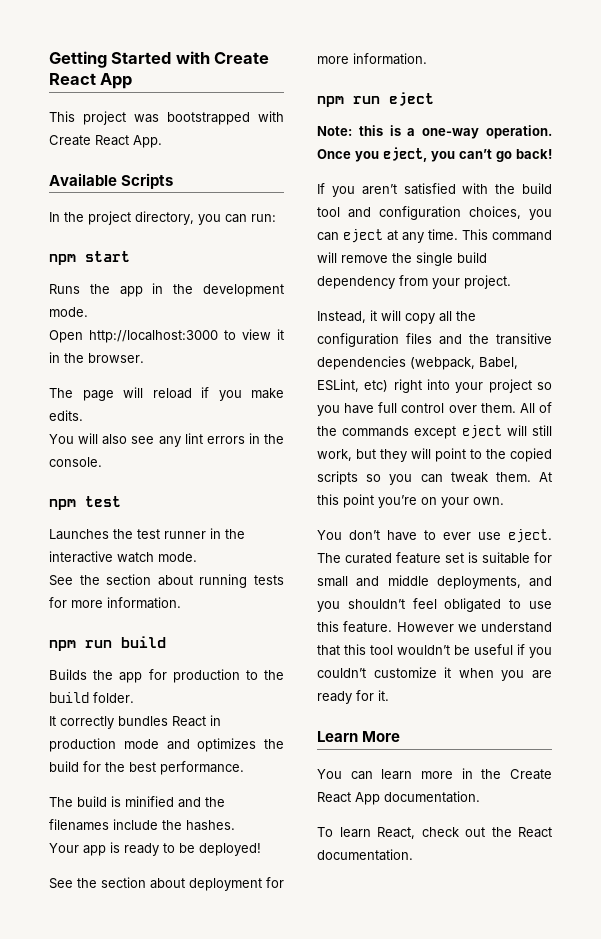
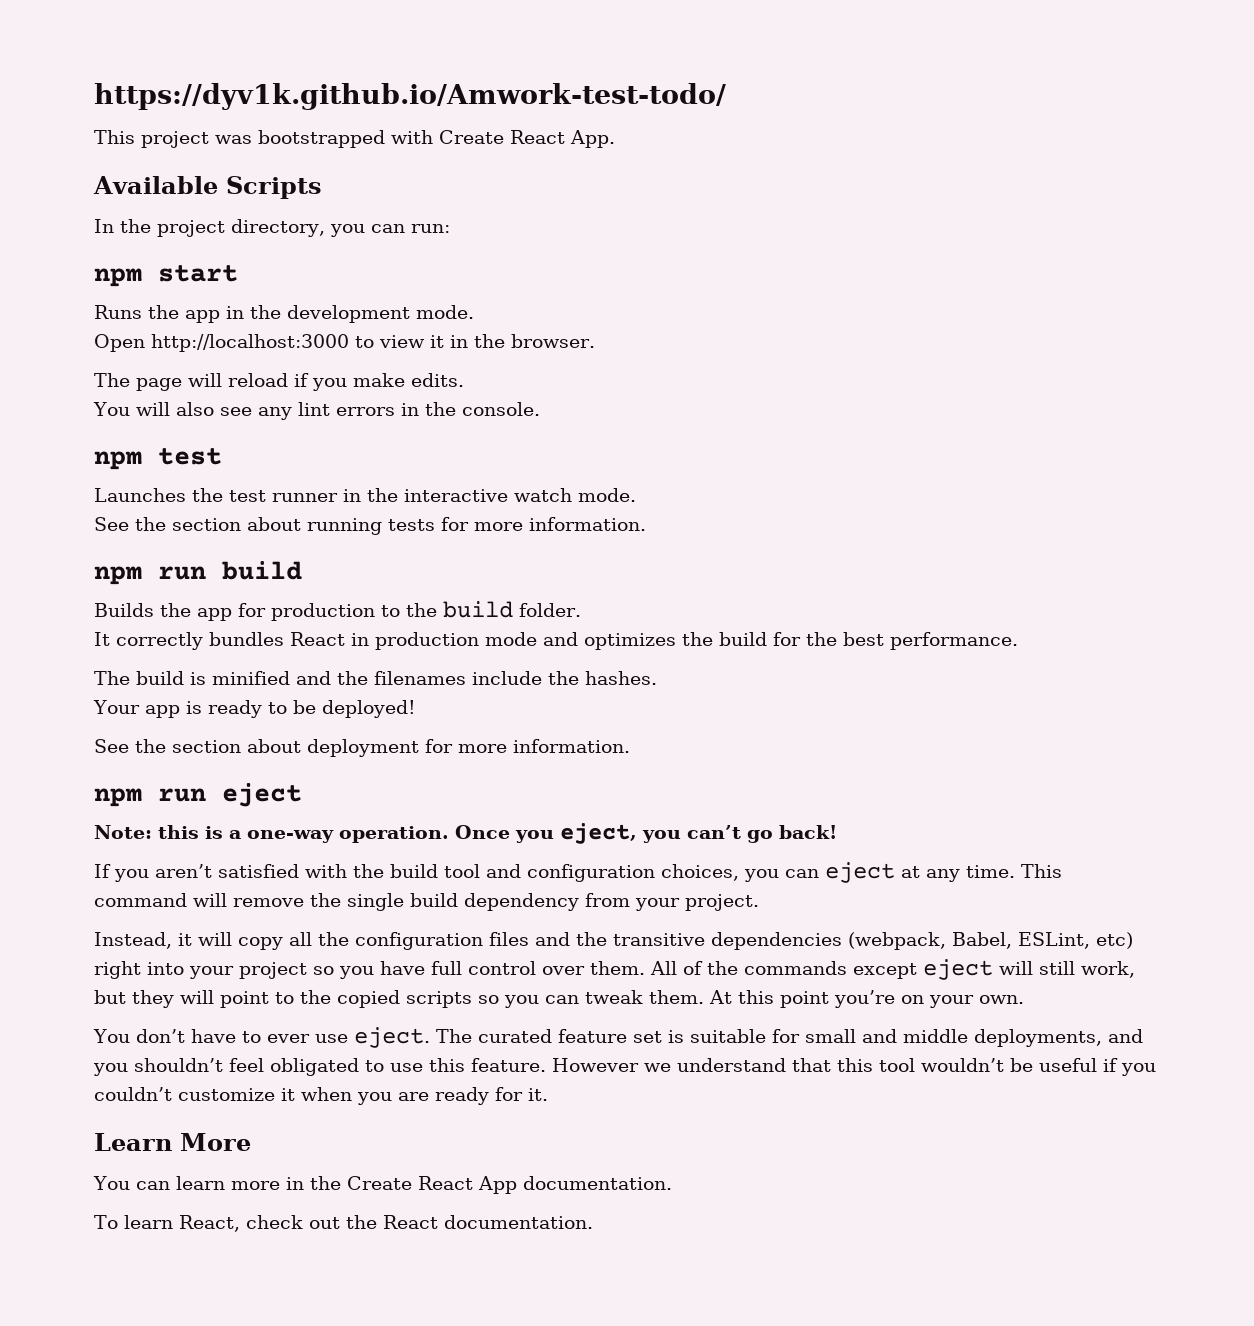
[49,51,270,68] [49,73,133,89] Getting Started with Create React App -> [94,83,726,110] https://dyv1k.github.io/Amwork-test-todo/

